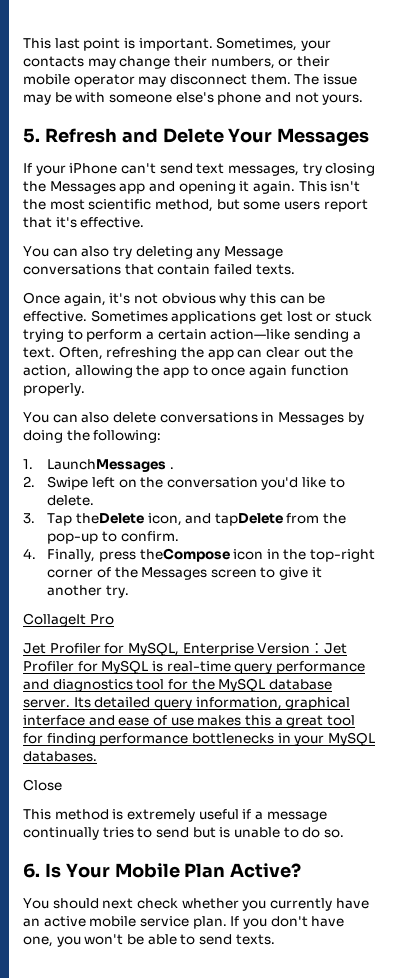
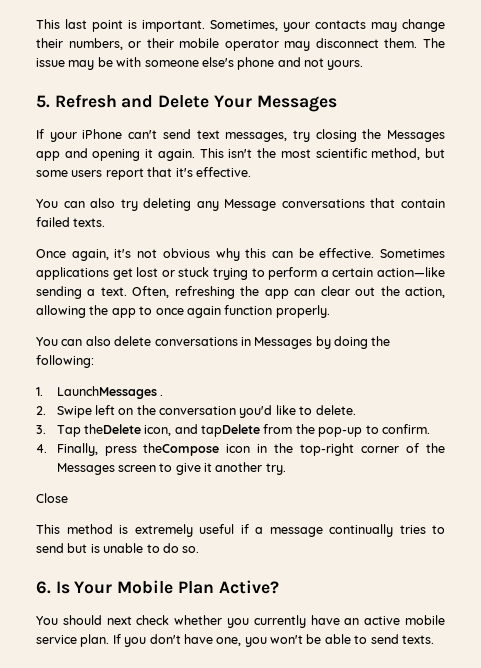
[23,613,114,627] [23,642,348,656] [23,660,365,674] [23,678,332,692] [23,697,351,710] [23,715,355,728] [23,732,375,746] [23,751,97,762] // CollageIt Pro // Jet Profiler for MySQL, Enterprise Version：Jet Profiler for MySQL is real-time query performance and diagnostics tool for the MySQL database server. Its detailed query information, graphical interface and ease of use makes this a great tool for finding performance bottlenecks in your MySQL databases. -> (286, 469) none

